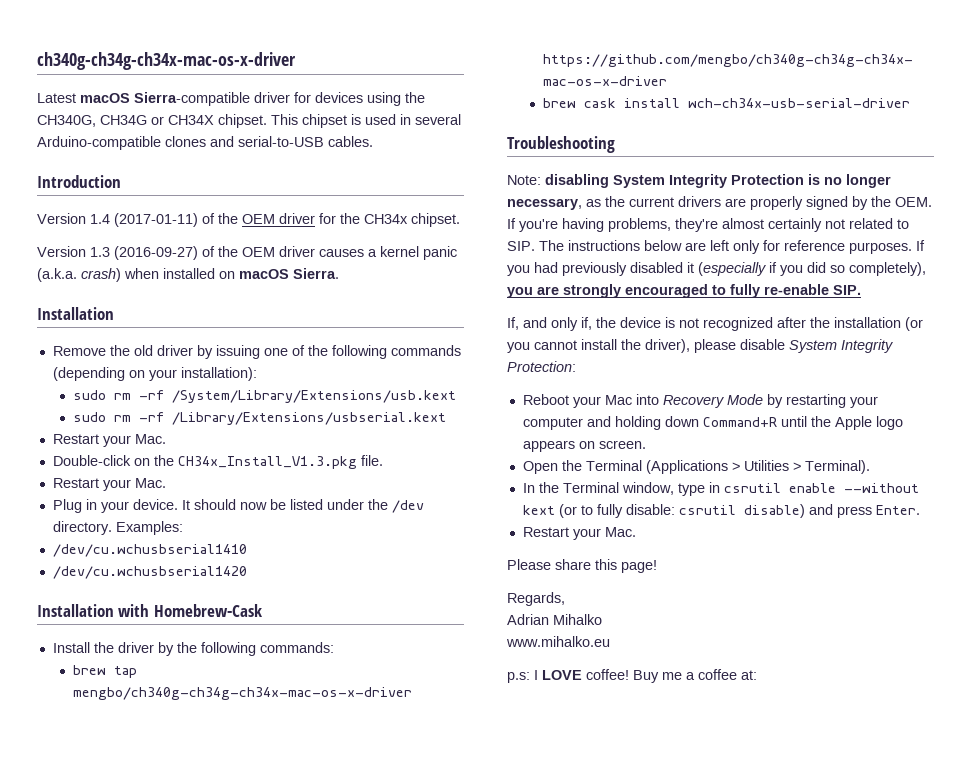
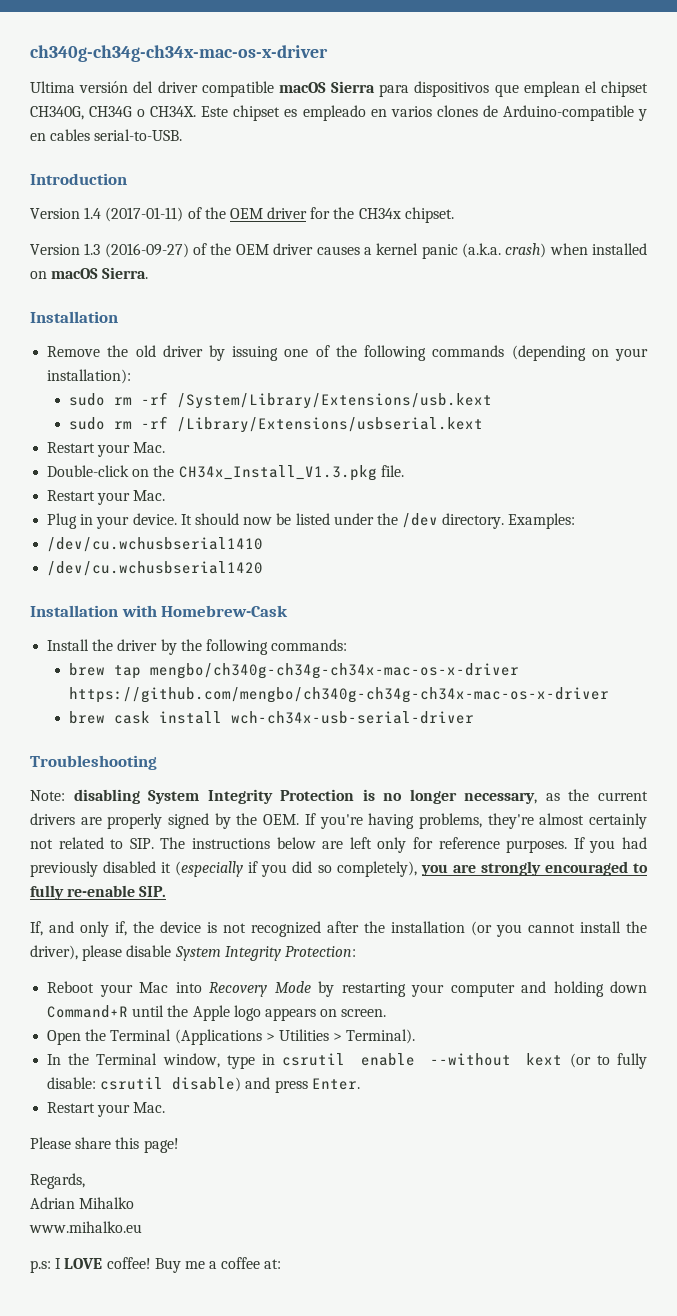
[37,92,425,106] [37,114,461,128] [37,136,373,150] Latest macOS Sierra-compatible driver for devices using the CH340G, CH34G or CH34X chipset. This chipset is used in several Arduino-compatible clones and serial-to-USB cables. -> [30,81,648,97] [30,105,648,121] [30,129,183,141] Ultima versión del driver compatible macOS Sierra para dispositivos que emplean el chipset CH340G, CH34G o CH34X. Este chipset es empleado en varios clones de Arduino-compatible y en cables serial-to-USB.

